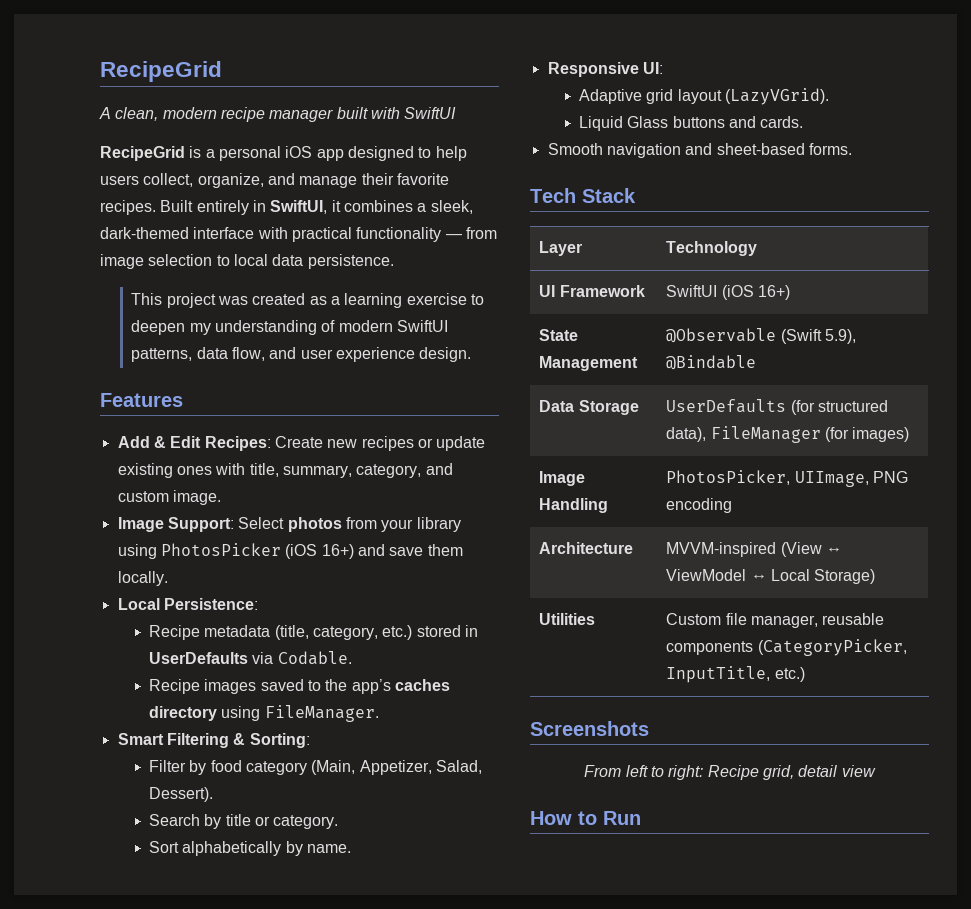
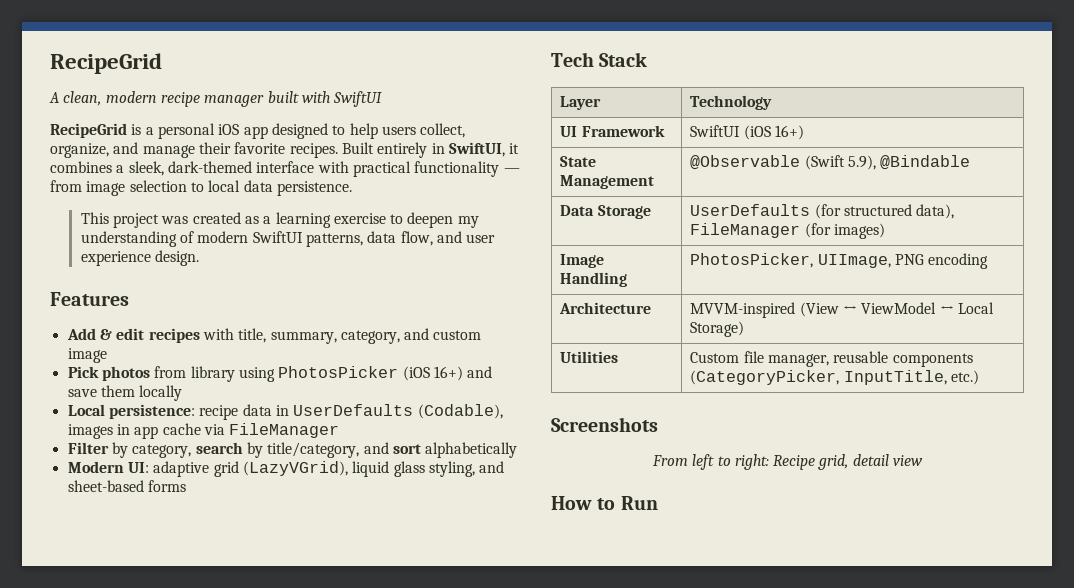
[170,436,486,451] [117,463,212,478] Edit Recipes: Create new recipes or update existing ones -> [116,328,200,343] edit recipes
[172,490,221,505] [117,517,285,532] image. // Image Support: Select -> [67,348,107,363] [67,366,99,378] image // Pick
[381,519,414,532] your -> (187, 372) none
[117,571,168,586] [117,598,258,610] [148,625,478,640] [148,651,352,665] [148,679,450,694] [148,705,379,722] [117,733,310,748] [148,760,482,775] [148,787,213,802] [148,814,339,829] [148,841,351,856] [547,62,663,77] [578,88,829,105] [578,116,804,131] [547,143,681,158] locally. // Local Persistence: // Recipe metadata (title, category, etc.) stored in UserDefaults via Codable. // Recipe images saved to the app’s caches directory using FileManager. // Smart Filtering & Sorting: // Filter by food category (Main, Appetizer, Salad, Dessert). // Search by title or category. // Sort alphabetically by name. // Responsive UI: // Adaptive grid layout (LazyVGrid). // Liquid Glass buttons and cards. // Smooth navigation -> [139,385,183,401] [67,404,503,420] [67,423,340,439] [67,442,518,458] [67,461,475,477] locally // Local persistence: recipe data in UserDefaults (Codable), images in app cache via FileManager // Filter by category, search by title/category, and sort alphabetically // Modern UI: adaptive grid (LazyVGrid), liquid glass styling,
[808,143,852,155] forms. -> [147,480,186,492] forms

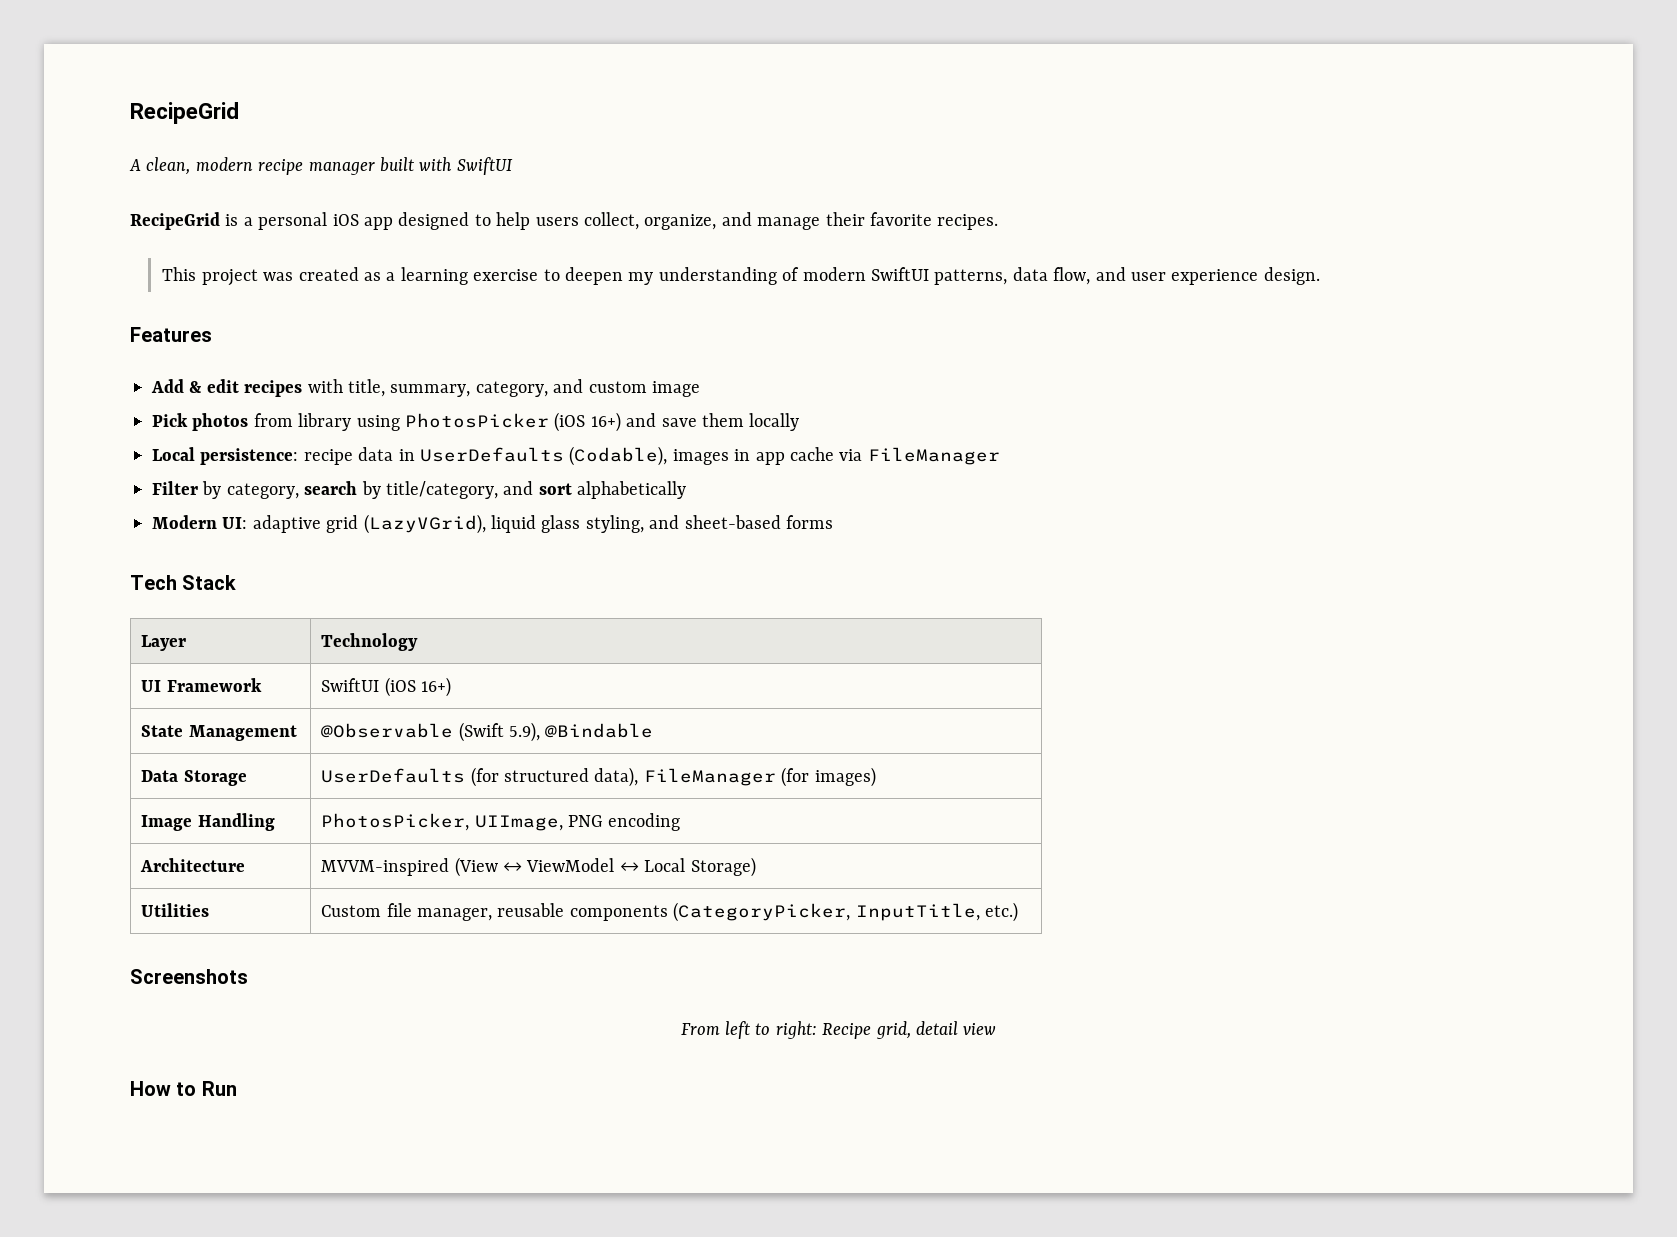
[341,142,520,158] [50,161,520,177] [50,180,352,196] Built entirely in SwiftUI, it combines a sleek, dark-themed interface with practical functionality — from image selection to local data persistence. -> (999, 222) none

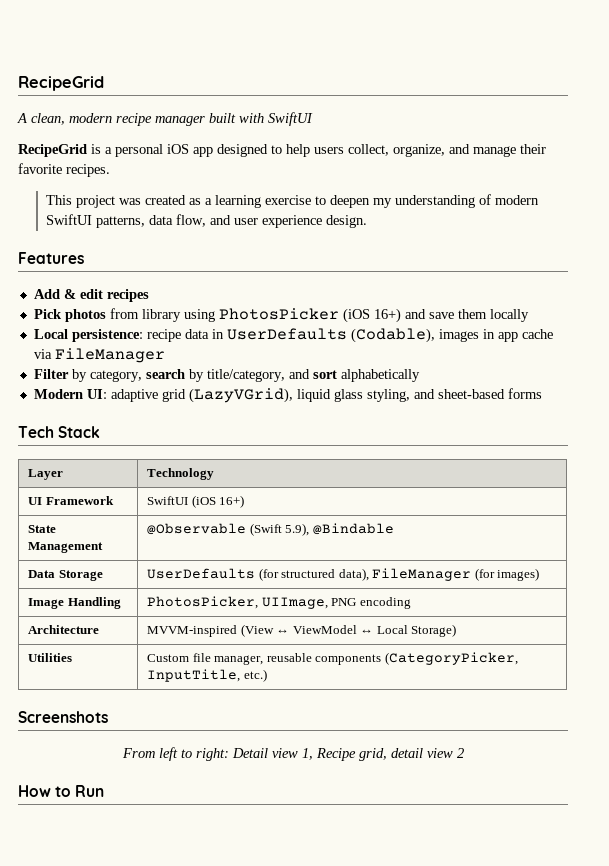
[307,379,700,397] with title, summary, category, and custom image -> (149, 295) none
(817, 1030) none -> [231,748,313,760] Detail view 1,
(997, 1029) none -> [456,748,464,758] 2

